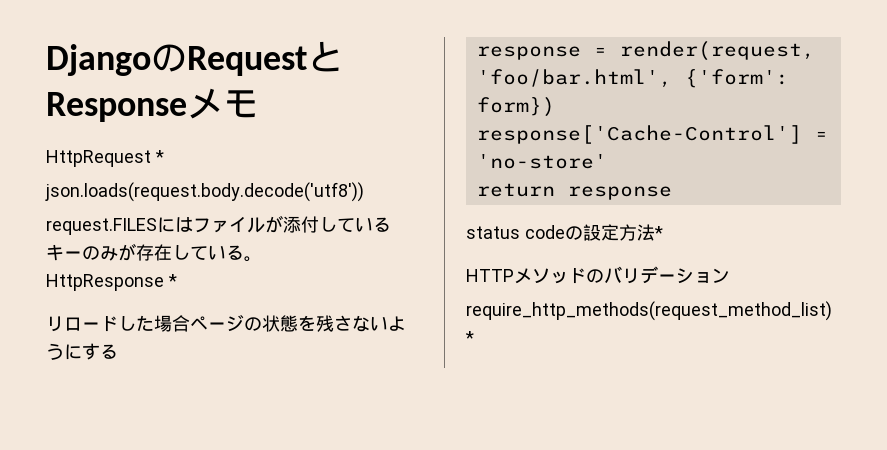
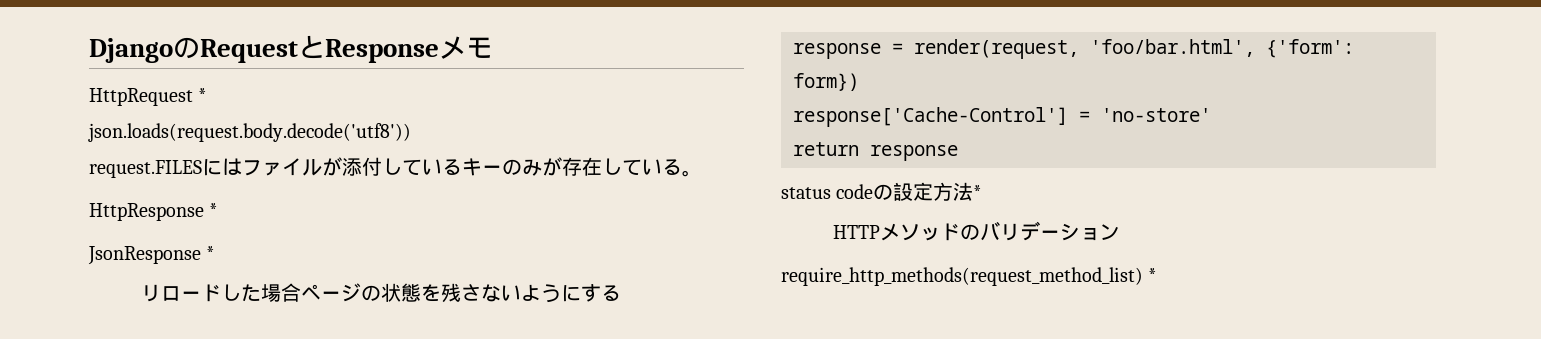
(177, 280) none -> [88,246,216,265] // JsonResponse *

